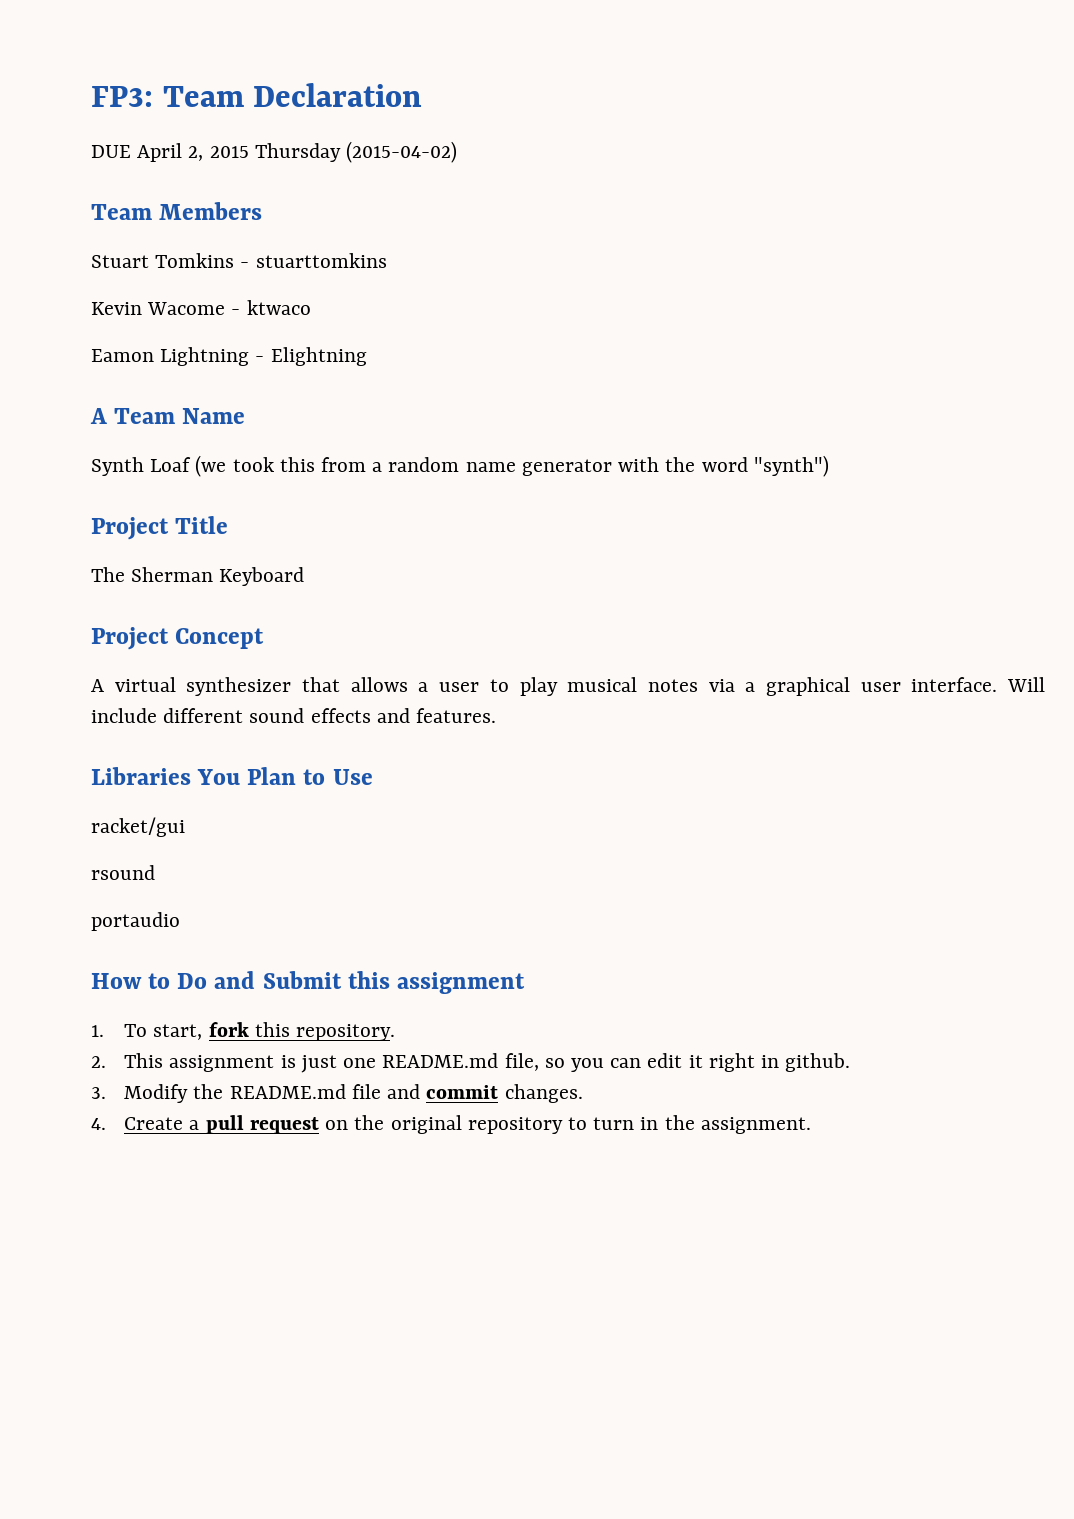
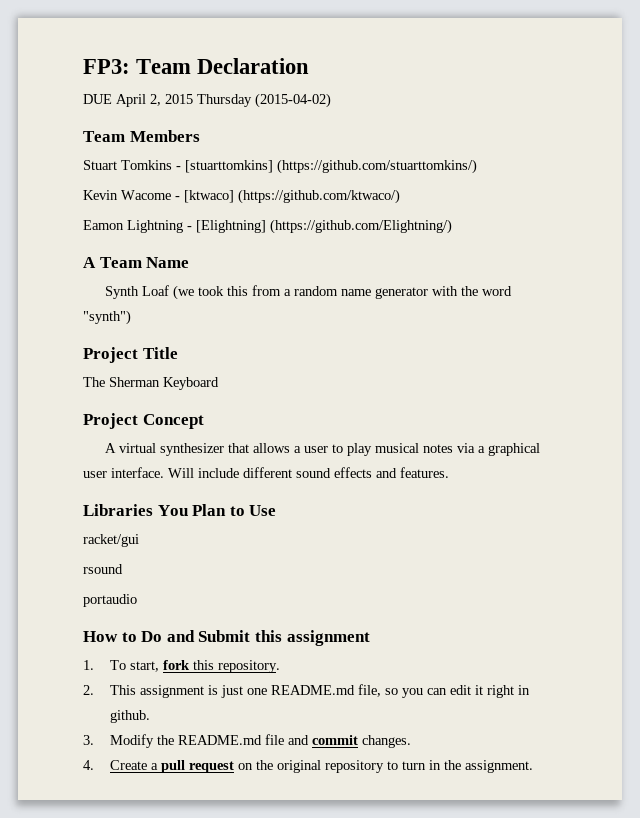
[255,253,387,268] stuarttomkins -> [185,159,477,174] [stuarttomkins] (https://github.com/stuarttomkins/)
[246,300,311,315] ktwaco -> [184,189,400,204] [ktwaco] (https://github.com/ktwaco/)
[270,347,367,366] Elightning -> [196,219,452,234] [Elightning] (https://github.com/Elightning/)

